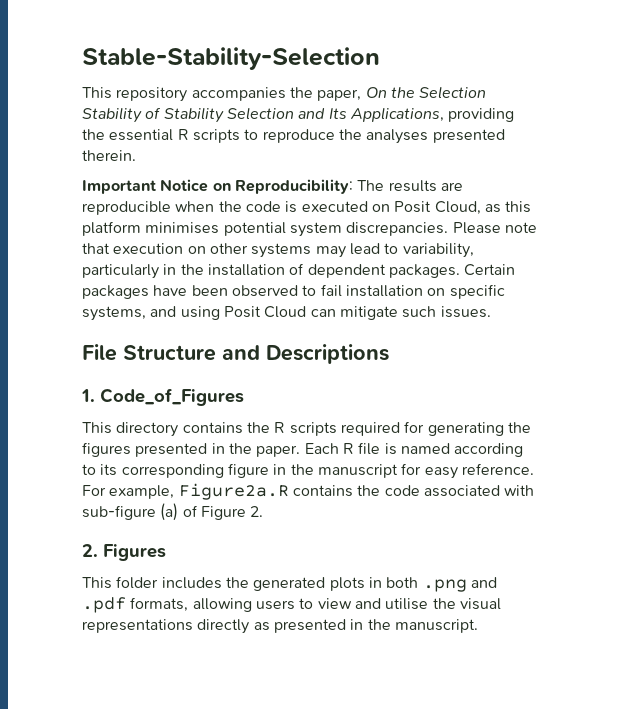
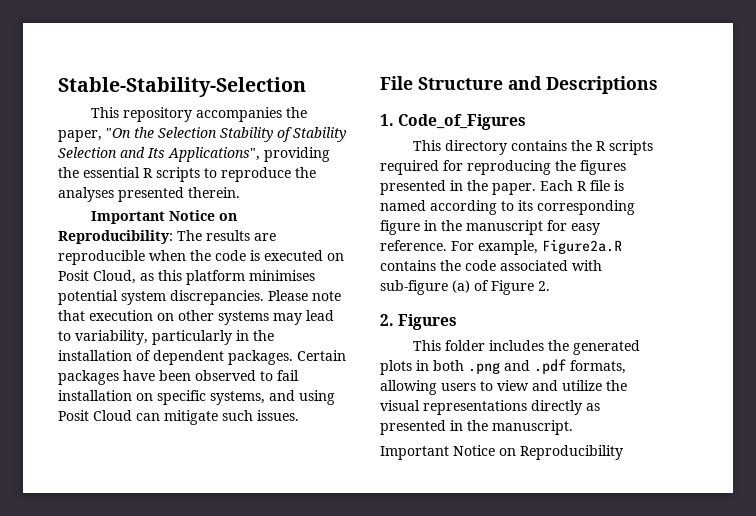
[365,87,387,98] On -> [106,128,131,138] "On
[349,107,444,122] Applications, -> [168,147,260,162] Applications",
[427,422,504,436] generating -> [467,160,551,175] reproducing
[385,598,429,610] utilise -> [562,380,602,391] utilize
(478, 626) none -> [380,445,623,460] // Important Notice on Reproducibility

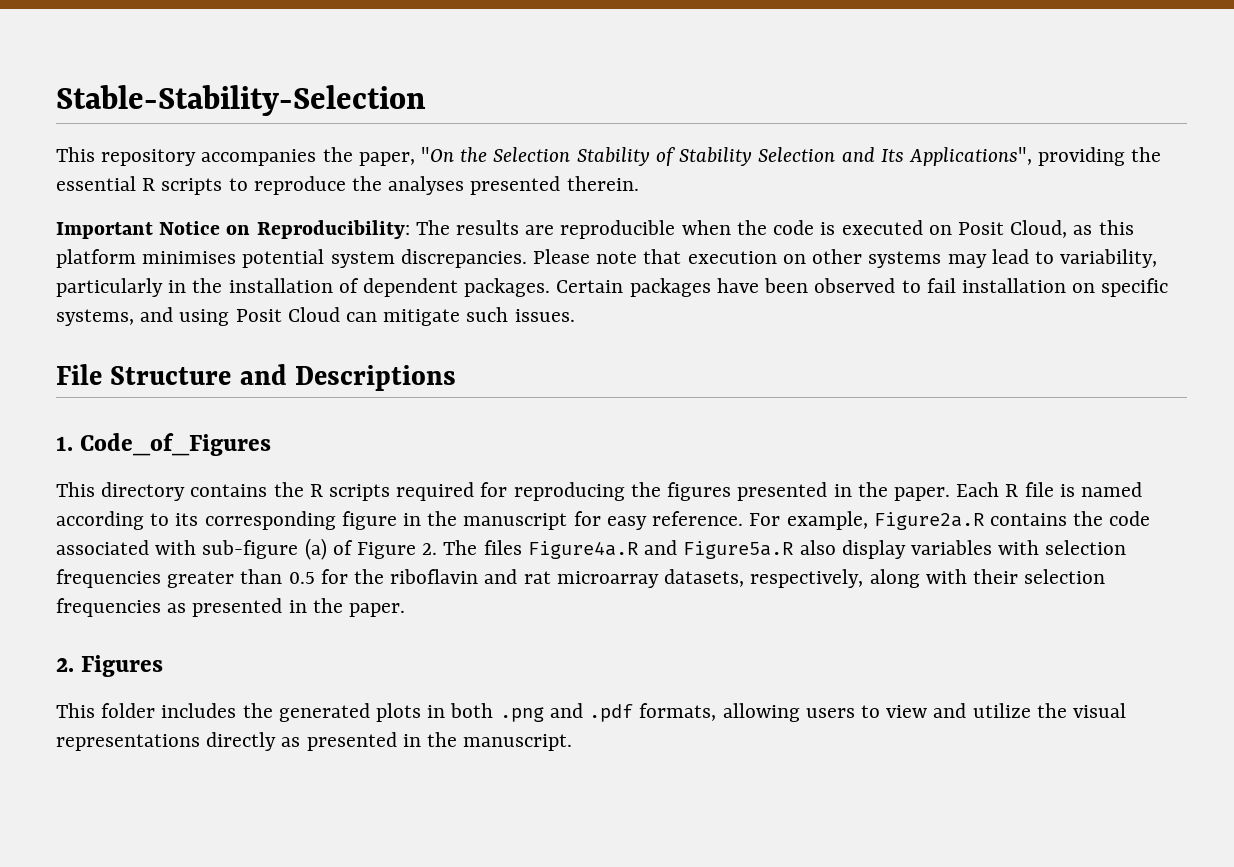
(550, 286) none -> [443,540,1127,559] [56,569,1106,588] [56,598,406,617] The files Figure4a.R and Figure5a.R also display variables with selection frequencies greater than 0.5 for the riboflavin and rat microarray datasets, respectively, along with their selection frequencies as presented in the paper.
[380,445,623,460] // Important Notice on Reproducibility -> (573, 742) none

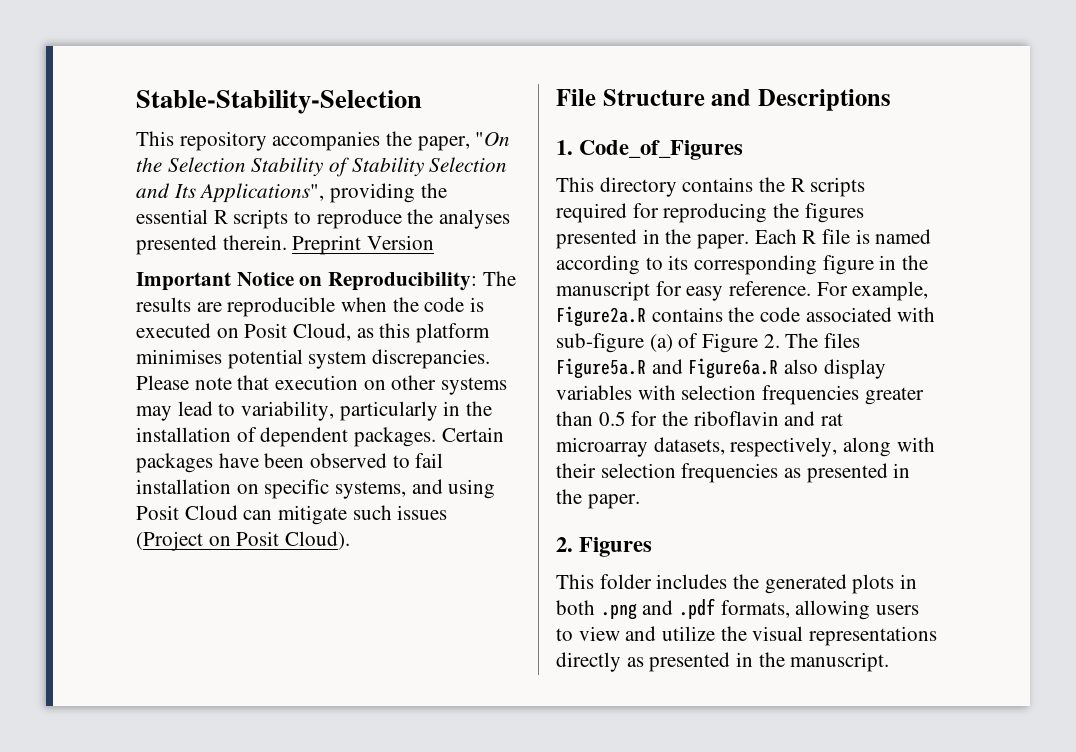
(639, 183) none -> [292,235,435,255] Preprint Version
[514,309,575,322] issues. -> [397,505,448,520] [136,531,351,551] issues (Project on Posit Cloud).
[527,540,794,559] Figure4a.R and Figure5a.R -> [556,358,779,379] Figure5a.R and Figure6a.R

